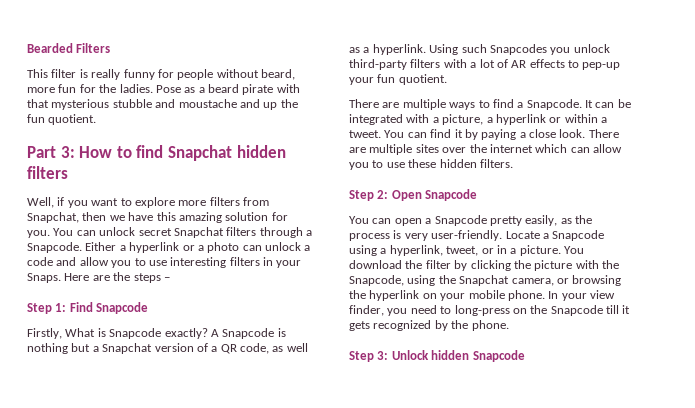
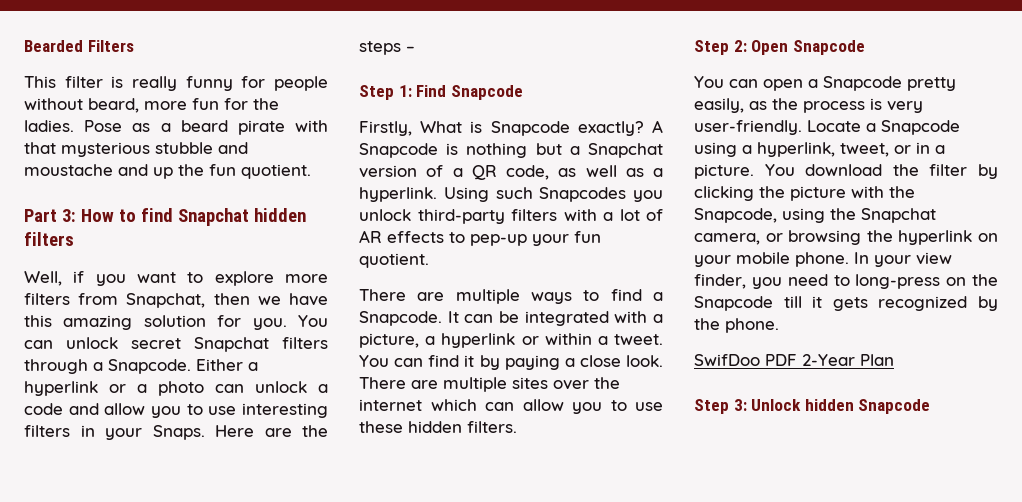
(509, 325) none -> [694,354,894,366] // SwifDoo PDF 2-Year Plan

